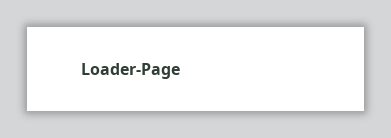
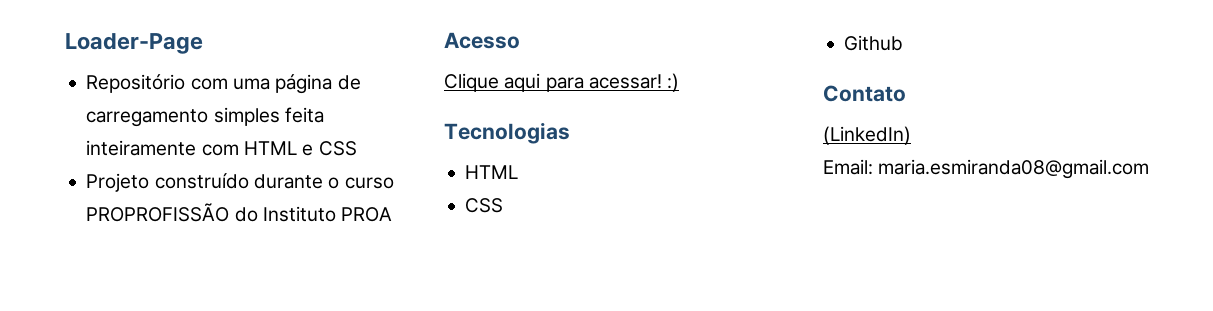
(180, 71) none -> [86,74,361,94] [86,107,324,127] [86,140,357,156] [86,173,394,192] [86,203,393,222] [444,32,520,49] [444,73,680,92] [444,122,570,144] [465,165,519,179] [465,198,504,213] [844,35,904,51] [823,85,906,102] [823,126,911,145] [823,159,1150,179] // Repositório com uma página de carregamento simples feita inteiramente com HTML e CSS // Projeto construído durante o curso PROPROFISSÃO do Instituto PROA // Acesso // Clique aqui para acessar! :) // Tecnologias // HTML // CSS // Github // Contato // (LinkedIn) // Email: maria.esmiranda08@gmail.com

